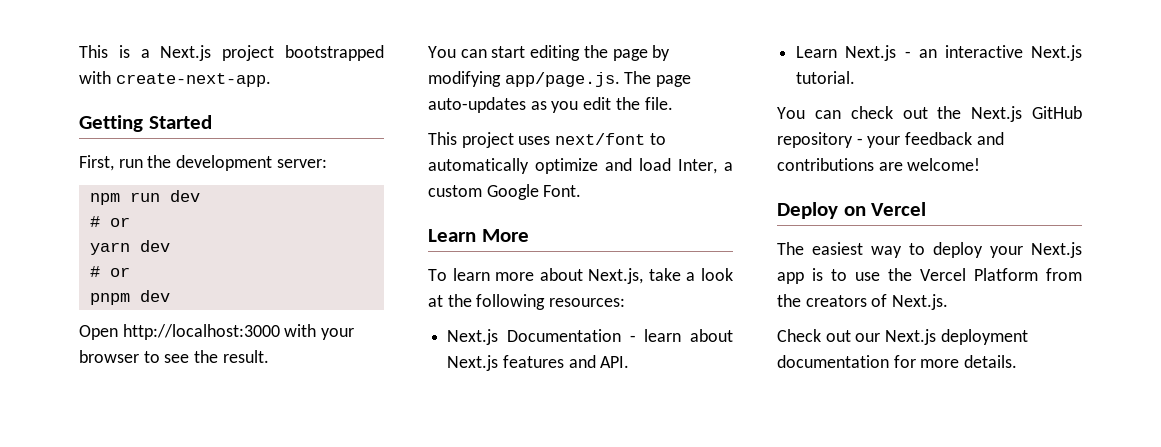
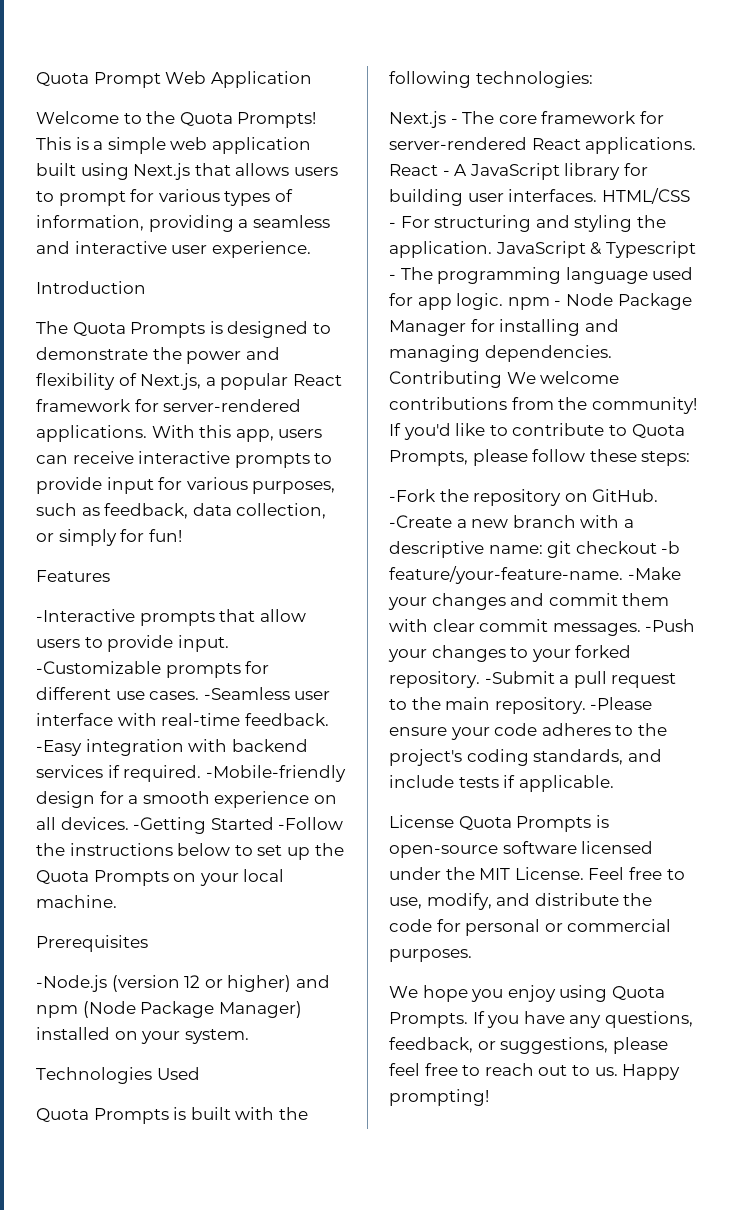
[79,45,384,61] [79,71,271,87] [79,115,212,132] [79,155,327,171] [89,190,200,205] [89,216,130,227] [89,240,170,255] [89,266,130,277] [89,290,170,305] [79,324,355,340] [79,350,269,363] [428,45,671,61] [428,71,692,87] [428,97,673,113] [428,132,666,148] [428,158,733,174] [428,184,582,200] [428,229,529,242] [428,268,733,284] [428,295,443,307] This is a Next.js project bootstrapped with create-next-app. // Getting Started // First, run the development server: // npm run dev // # or // yarn dev // # or // pnpm dev // Open http://localhost:3000 with your browser to see the result. // You can start editing the page by modifying app/page.js. The page auto-updates as you edit the file. // This project uses next/font to automatically optimize and load Inter, a custom Google Font. // Learn More // To learn more about Next.js, take a look at -> [36,71,312,88] [36,111,317,128] [36,137,311,154] [36,163,338,180] [36,189,293,206] [36,215,330,232] [36,241,311,258] [36,281,146,294] [36,321,331,338] [36,347,280,364] [36,373,342,390] [36,399,302,412] [36,425,323,442] [36,451,333,468] [36,477,336,494] [36,503,327,519] [36,529,182,546] [36,570,110,582] [36,609,306,626] [36,635,229,652] [36,661,270,678] [36,687,331,700] [36,713,329,726] [36,739,308,756] [36,765,346,782] [36,791,337,808] [36,817,344,834] [36,843,344,860] [36,869,285,886] [36,895,117,908] [36,935,148,952] [36,975,330,992] [36,1001,302,1018] [36,1027,249,1044] [36,1067,200,1084] [36,1107,275,1124] Quota Prompt Web Application // Welcome to the Quota Prompts! This is a simple web application built using Next.js that allows users to prompt for various types of information, providing a seamless and interactive user experience. // Introduction // The Quota Prompts is designed to demonstrate the power and flexibility of Next.js, a popular React framework for server-rendered applications. With this app, users can receive interactive prompts to provide input for various purposes, such as feedback, data collection, or simply for fun! // Features // -Interactive prompts that allow users to provide input. -Customizable prompts for different use cases. -Seamless user interface with real-time feedback. -Easy integration with backend services if required. -Mobile-friendly design for a smooth experience on all devices. -Getting Started -Follow the instructions below to set up the Quota Prompts on your local machine. // Prerequisites // -Node.js (version 12 or higher) and npm (Node Package Manager) installed on your system. // Technologies Used // Quota Prompts is built with
[549,298,626,307] [447,329,733,345] [447,355,630,371] [796,45,1082,61] [796,71,856,84] [777,106,1082,122] [777,132,1004,148] [777,158,981,171] [777,202,927,219] [777,242,1082,258] [777,268,1082,284] [777,294,949,310] [777,329,1028,345] [777,355,1018,368] resources: // Next.js Documentation - learn about Next.js features and API. // Learn Next.js - an interactive Next.js tutorial. // You can check out the Next.js GitHub repository - your feedback and contributions are welcome! // Deploy on Vercel // The easiest way to deploy your Next.js app is to use the Vercel Platform from the creators of Next.js. // Check out our Next.js deployment documentation for more details. -> [475,71,593,88] [389,111,664,128] [389,137,697,154] [389,163,648,180] [389,188,690,206] [389,215,666,232] [389,241,696,258] [389,267,694,284] [389,293,692,310] [389,319,619,336] [389,345,612,362] [389,371,620,388] [389,397,697,414] [389,423,685,440] [389,449,691,466] [389,489,659,506] [389,515,634,528] [389,541,681,558] [389,566,681,584] [388,593,670,610] [389,619,696,636] [388,645,632,662] [389,671,677,688] [389,697,653,714] [389,723,667,740] [389,749,662,766] [389,775,614,792] [389,815,609,832] [389,841,654,858] [389,867,685,880] [389,893,653,910] [389,919,672,936] [389,949,472,962] [389,985,665,1002] [389,1011,693,1028] [389,1037,668,1054] [389,1063,681,1080] [389,1089,489,1106] technologies: // Next.js - The core framework for server-rendered React applications. React - A JavaScript library for building user interfaces. HTML/CSS - For structuring and styling the application. JavaScript & Typescript - The programming language used for app logic. npm - Node Package Manager for installing and managing dependencies. Contributing We welcome contributions from the community! If you'd like to contribute to Quota Prompts, please follow these steps: // -Fork the repository on GitHub. -Create a new branch with a descriptive name: git checkout -b feature/your-feature-name. -Make your changes and commit them with clear commit messages. -Push your changes to your forked repository. -Submit a pull request to the main repository. -Please ensure your code adheres to the project's coding standards, and include tests if applicable. // License Quota Prompts is open-source software licensed under the MIT License. Feel free to use, modify, and distribute the code for personal or commercial purposes. // We hope you enjoy using Quota Prompts. If you have any questions, feedback, or suggestions, please feel free to reach out to us. Happy prompting!

